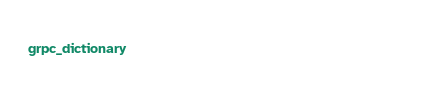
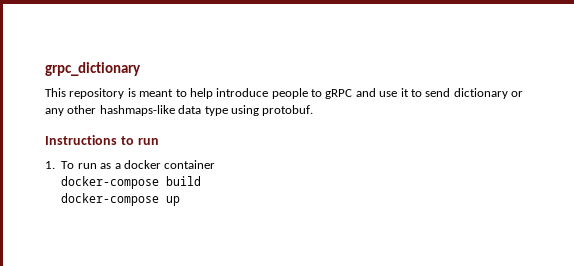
(127, 49) none -> [45,88,523,99] [45,105,314,116] [45,135,159,145] [45,160,216,169] [61,176,202,189] [61,193,181,206] // This repository is meant to help introduce people to gRPC and use it to send dictionary or any other hashmaps-like data type using protobuf. // Instructions to run // 1. To run as a docker container // docker-compose build // docker-compose up

